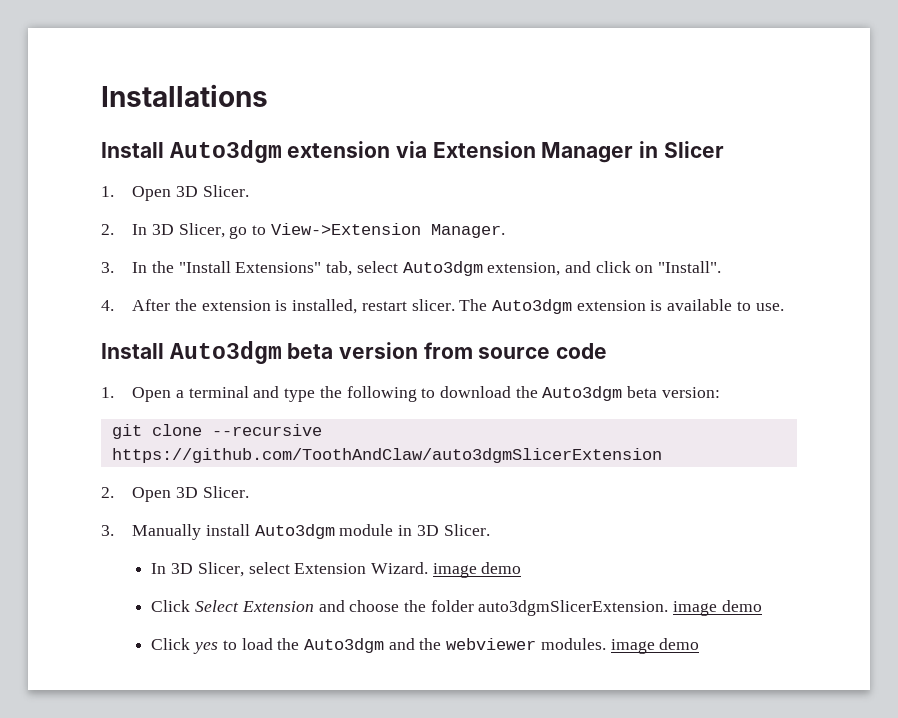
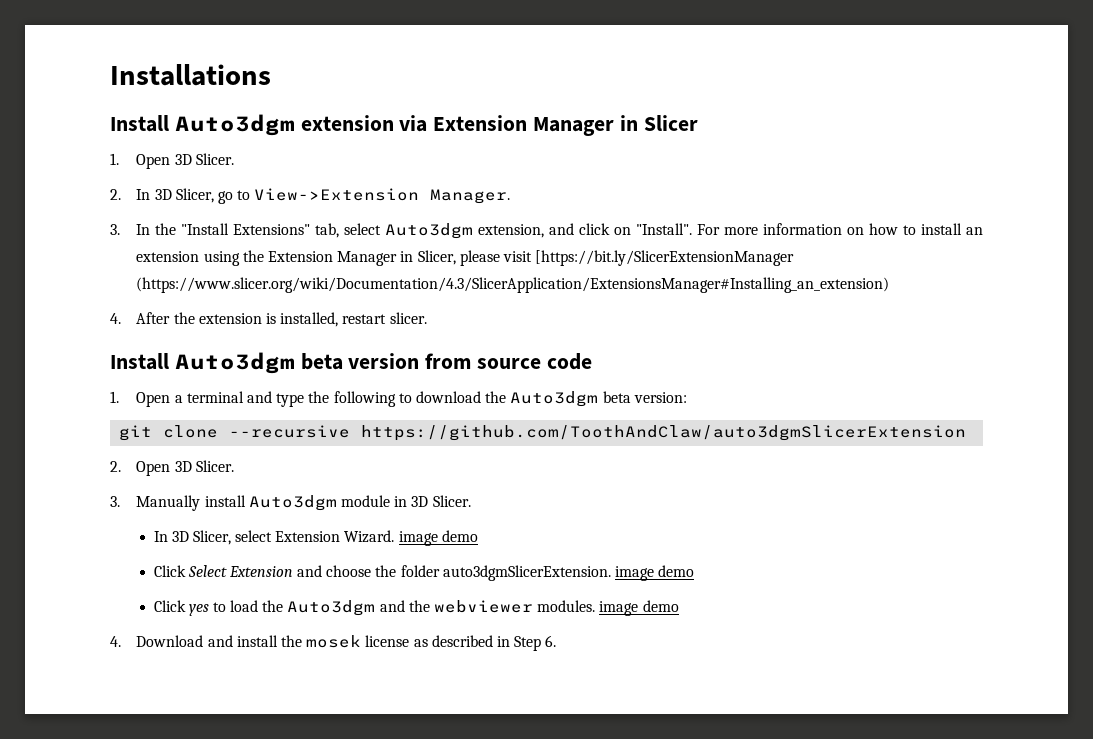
(722, 267) none -> [697,223,983,235] [136,250,795,266] [136,277,890,293] For more information on how to install an extension using the Extension Manager in Slicer, please visit [https://bit.ly/SlicerExtensionManager (https://www.slicer.org/wiki/Documentation/4.3/SlicerApplication/ExtensionsManager#Installing_an_extension)
[459,299,784,314] The Auto3dgm extension is available to use. -> (427, 318) none
(700, 644) none -> [110,635,557,651] // 4. Download and install the mosek license as described in Step 6.

